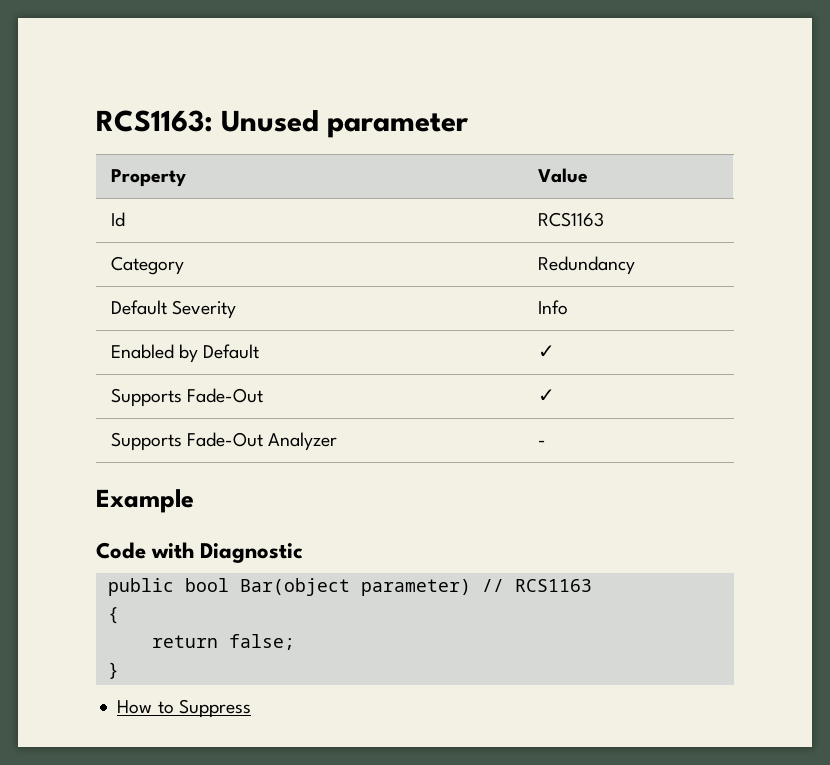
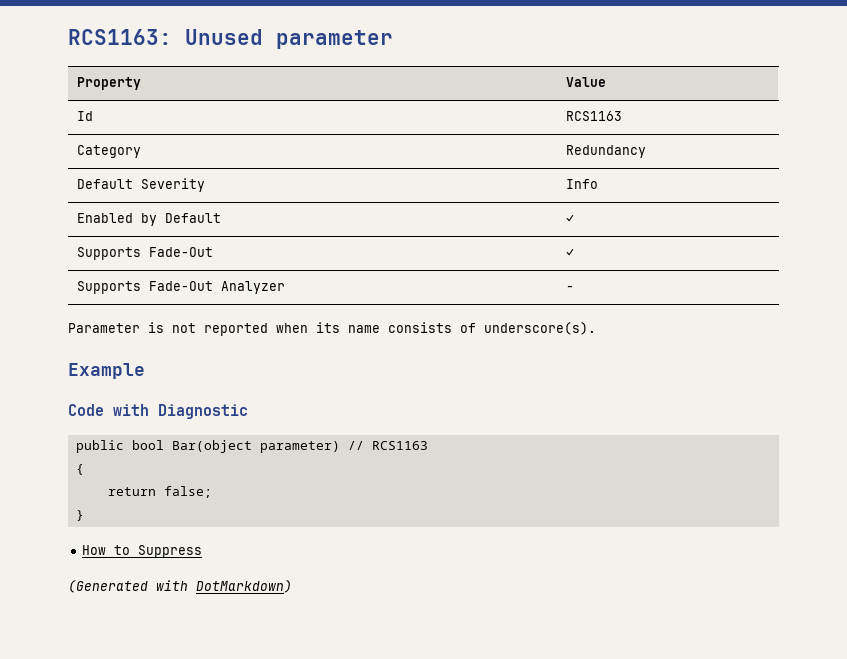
(546, 443) none -> [68,322,596,336] // Parameter is not reported when its name consists of underscore(s).
(251, 708) none -> [68,580,292,593] // (Generated with DotMarkdown)

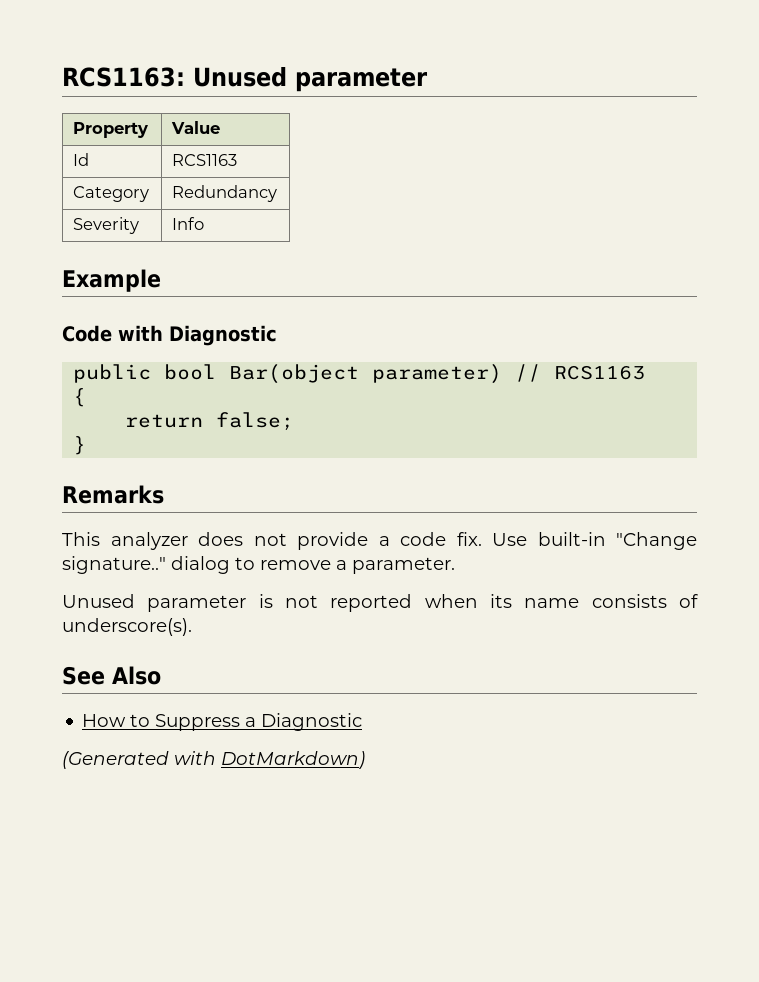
[76,179,133,189] Default -> (278, 193) none
[76,213,221,226] [565,214,574,223] [76,247,213,260] [565,248,574,257] [76,281,285,294] [565,286,574,291] [68,322,596,336] // Enabled by Default | ✓ // Supports Fade-Out | ✓ // Supports Fade-Out Analyzer | - // Parameter is not reported when its name consists of underscore(s). -> (205, 223) none
(84, 515) none -> [62,485,164,504] [62,532,697,550] [62,556,455,574] [62,594,698,612] [62,618,192,636] [62,666,161,685] // Remarks // This analyzer does not provide a code fix. Use built-in "Change signature.." dialog to remove a parameter. // Unused parameter is not reported when its name consists of underscore(s). // See Also
(203, 551) none -> [245,713,363,731] a Diagnostic

